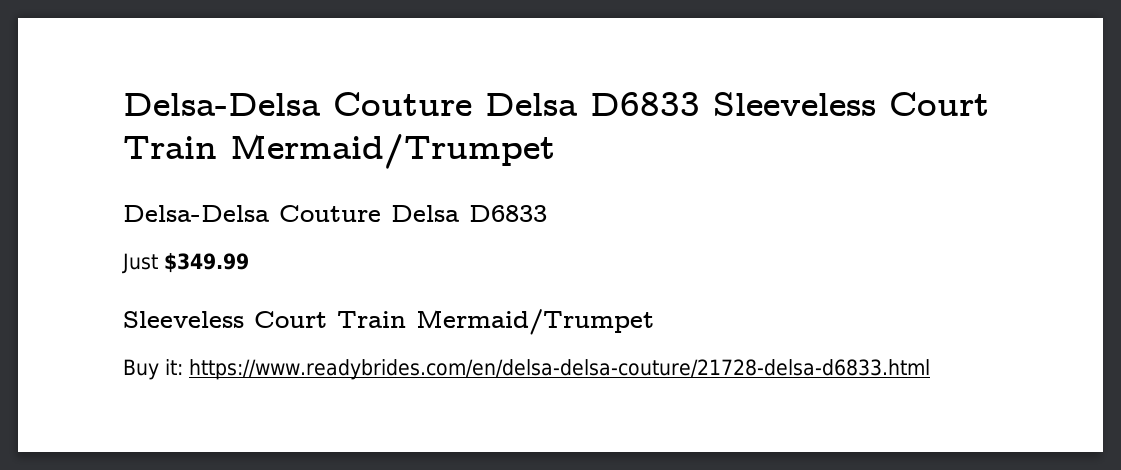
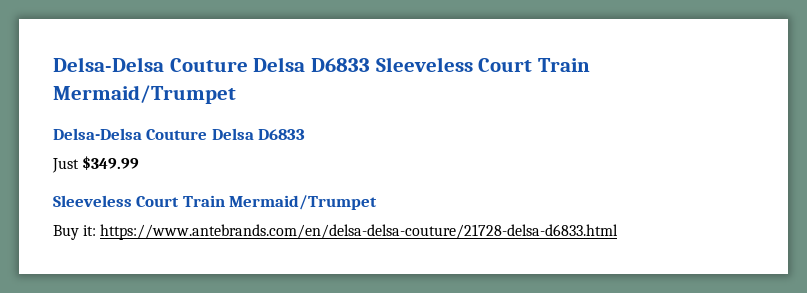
[189,359,930,380] https://www.readybrides.com/en/delsa-delsa-couture/21728-delsa-d6833.html -> [100,224,619,240] https://www.antebrands.com/en/delsa-delsa-couture/21728-delsa-d6833.html

